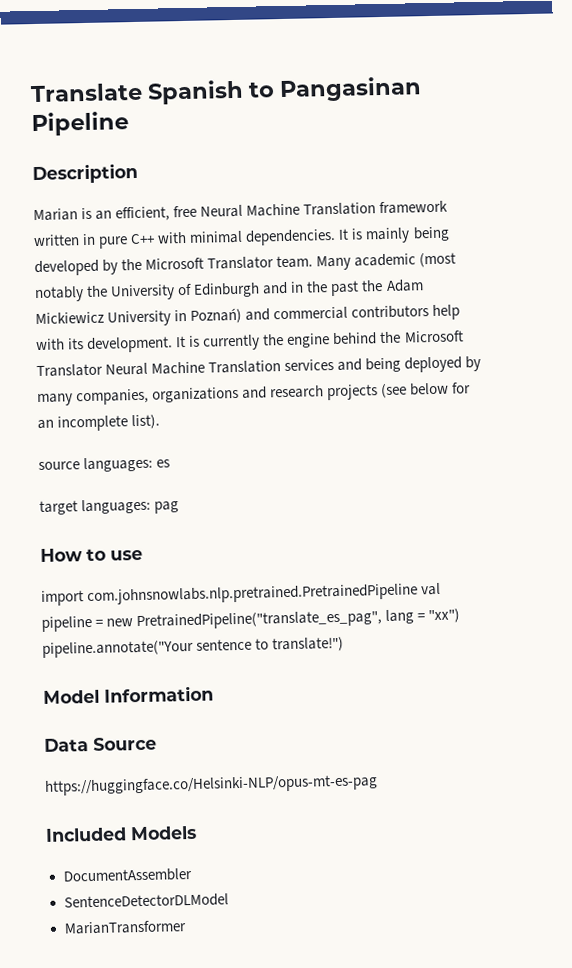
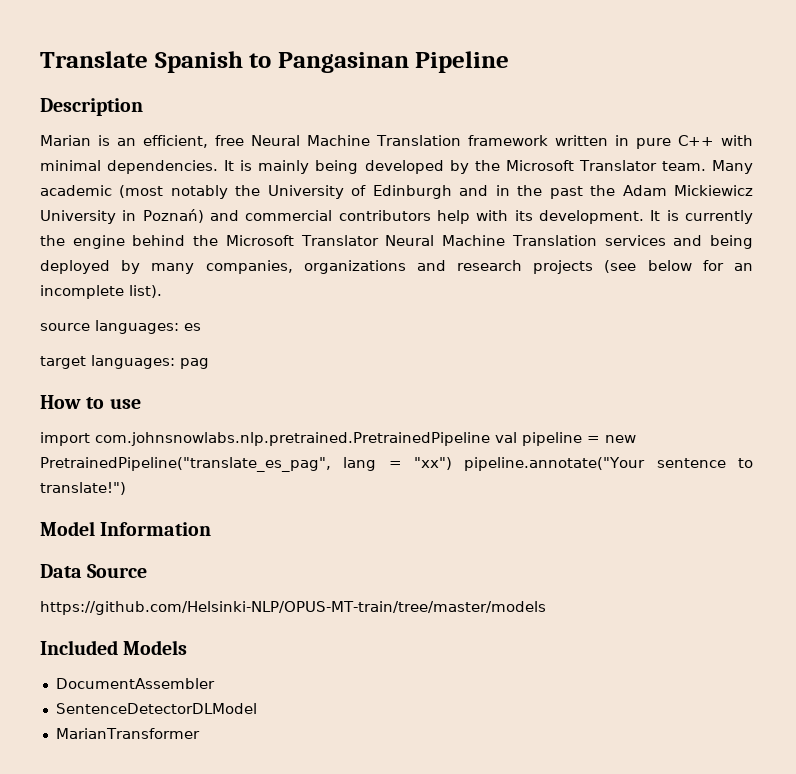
[44,774,378,796] https://huggingface.co/Helsinki-NLP/opus-mt-es-pag -> [40,601,546,615] https://github.com/Helsinki-NLP/OPUS-MT-train/tree/master/models

